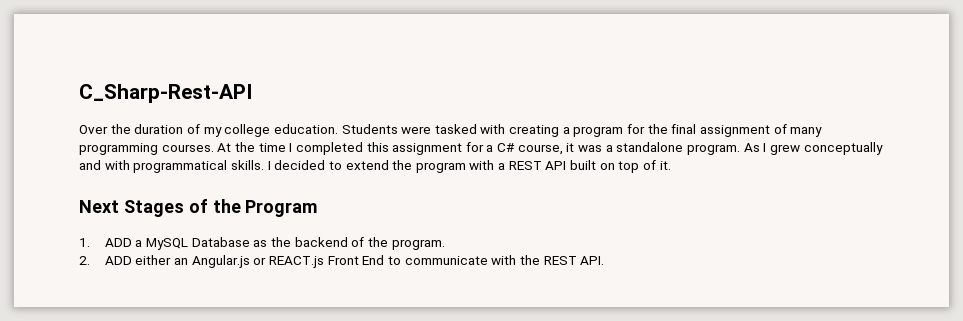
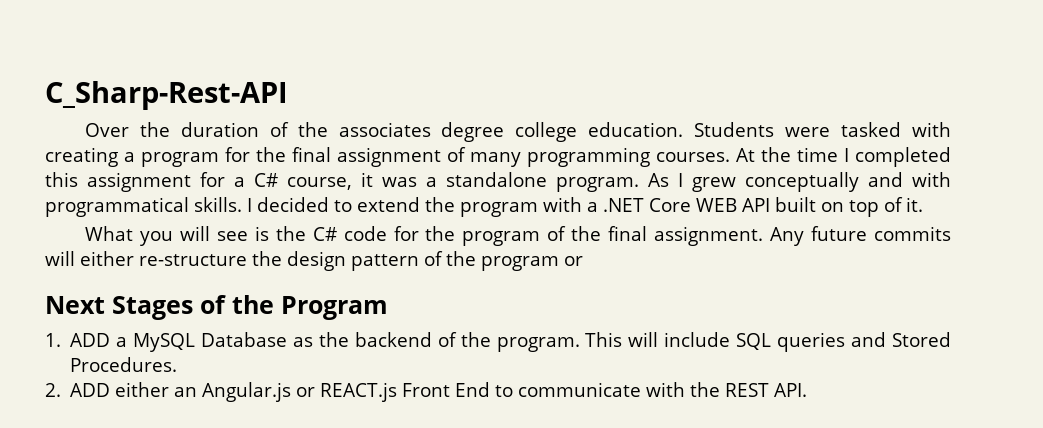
[203,127,222,137] my -> [297,122,505,142] the associates degree
[508,161,542,170] REST -> [603,198,737,212] .NET Core WEB
(671, 165) none -> [84,226,952,246] [45,251,583,271] // What you will see is the C# code for the program of the final assignment. Any future commits will either re-structure the design pattern of the program or
(445, 244) none -> [585,332,951,352] [70,357,178,372] This will include SQL queries and Stored Procedures.

